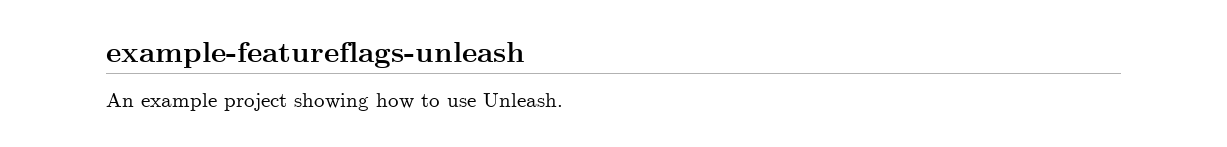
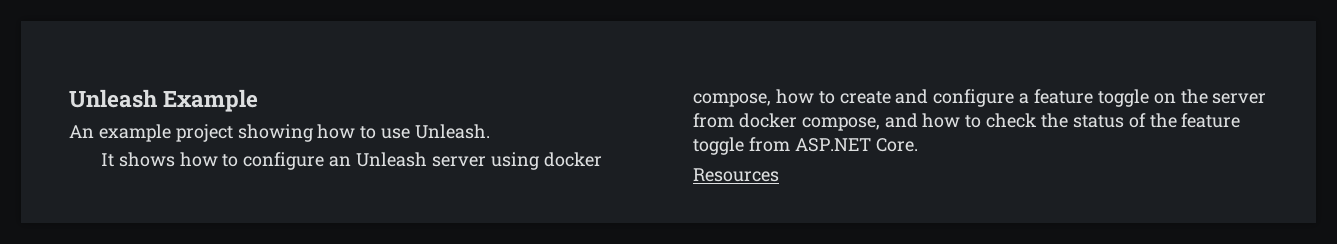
[106,42,525,68] example-featureflags-unleash -> [69,89,259,112] Unleash Example
(563, 100) none -> [100,152,602,170] [693,89,1267,107] [693,113,1241,131] [693,137,918,155] [693,168,779,182] // It shows how to configure an Unleash server using docker compose, how to create and configure a feature toggle on the server from docker compose, and how to check the status of the feature toggle from ASP.NET Core. // Resources

